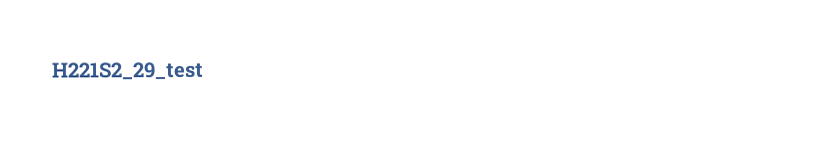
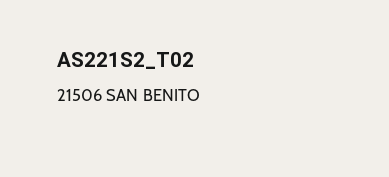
[51,61,204,80] H221S2_29_test -> [57,52,194,69] [57,89,200,101] AS221S2_T02 // 21506 SAN BENITO

